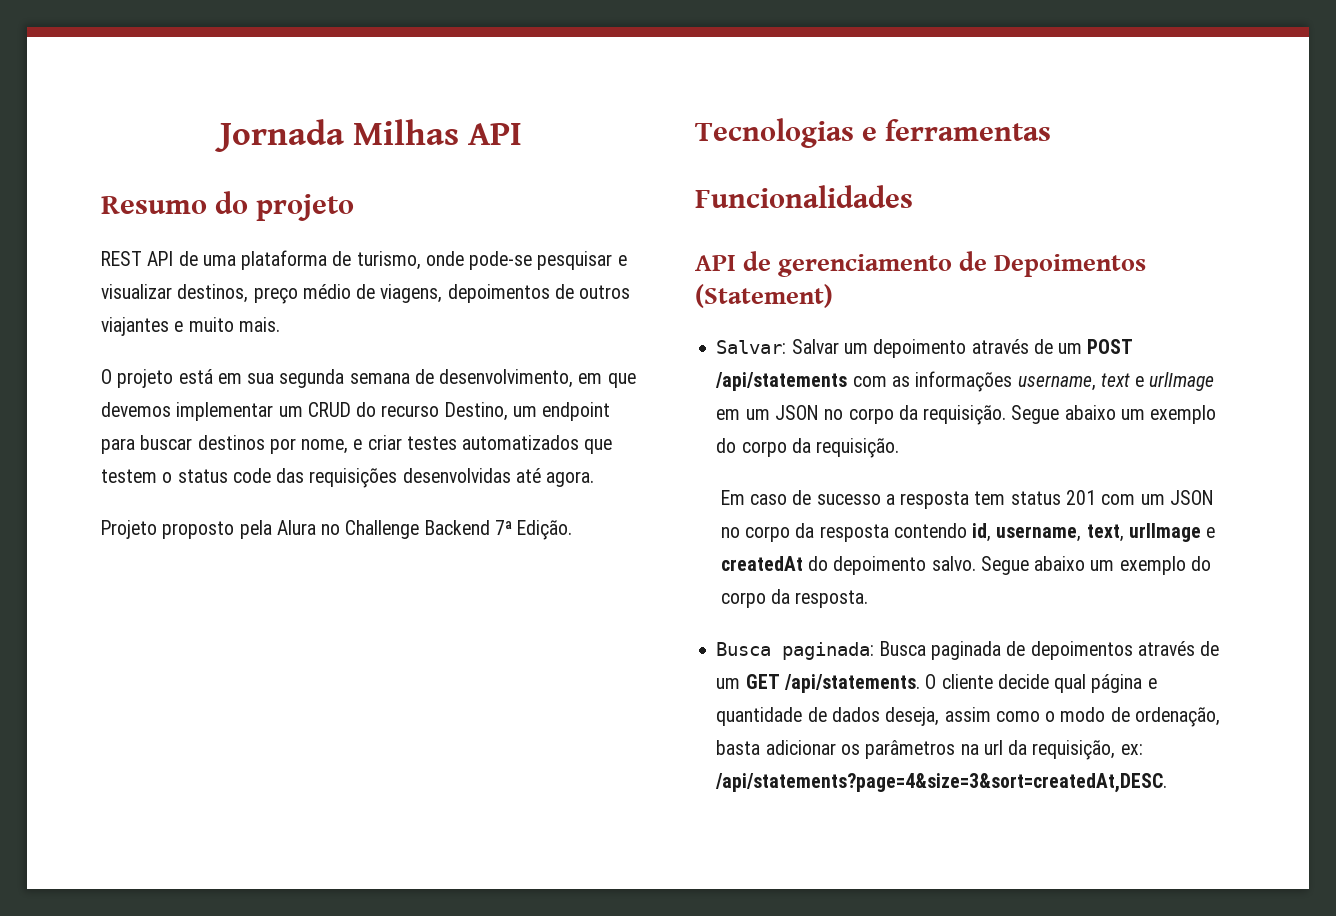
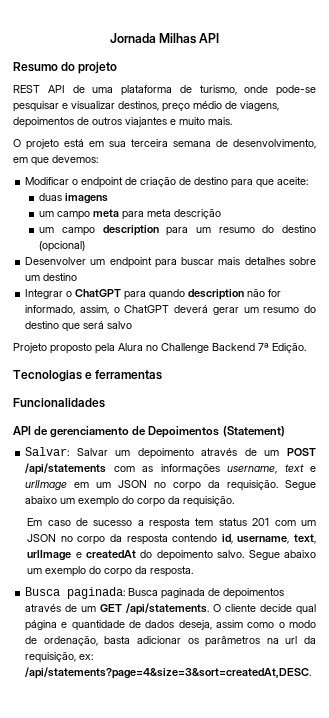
[279,369,345,388] segunda -> [131,139,168,147] terceira
[101,402,611,421] [101,435,613,454] [101,468,595,488] devemos implementar um CRUD do recurso Destino, um endpoint para buscar destinos por nome, e criar testes automatizados que testem o status code das requisições desenvolvidas até agora. -> [52,155,98,163] [25,176,309,188] [39,193,109,204] [39,208,222,220] [39,225,316,236] [39,241,86,252] [25,257,316,268] [25,273,78,281] [25,288,282,300] [25,305,317,315] [25,321,133,332] devemos: // Modificar o endpoint de criação de destino para que aceite: // duas imagens // um campo meta para meta descrição // um campo description para um resumo do destino (opcional) // Desenvolver um endpoint para buscar mais detalhes sobre um destino // Integrar o ChatGPT para quando description não for informado, assim, o ChatGPT deverá gerar um resumo do destino que será salvo

